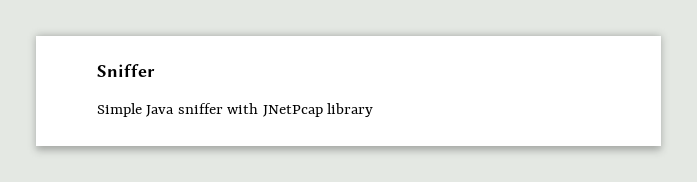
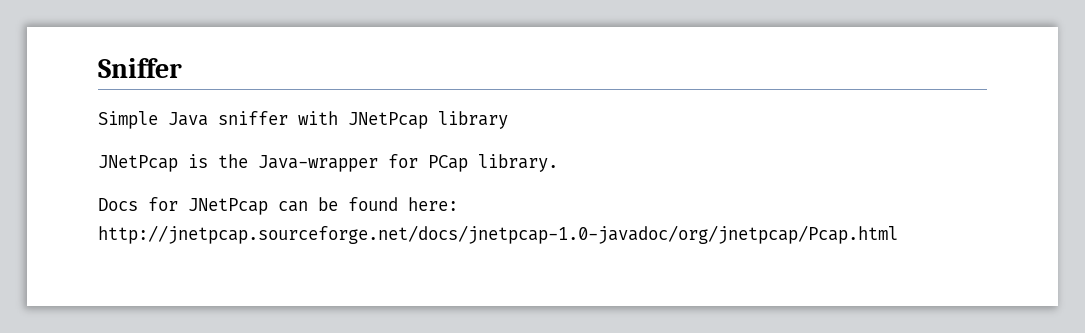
(374, 110) none -> [98,154,558,172] [98,197,458,215] [98,225,898,244] // JNetPcap is the Java-wrapper for PCap library. // Docs for JNetPcap can be found here: http://jnetpcap.sourceforge.net/docs/jnetpcap-1.0-javadoc/org/jnetpcap/Pcap.html

